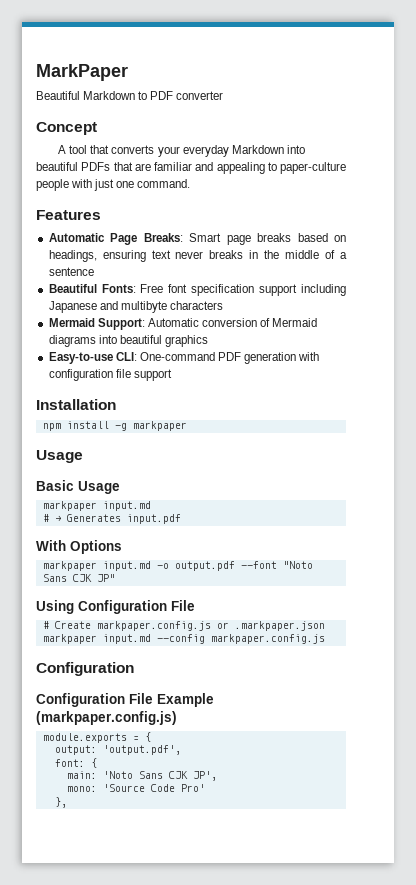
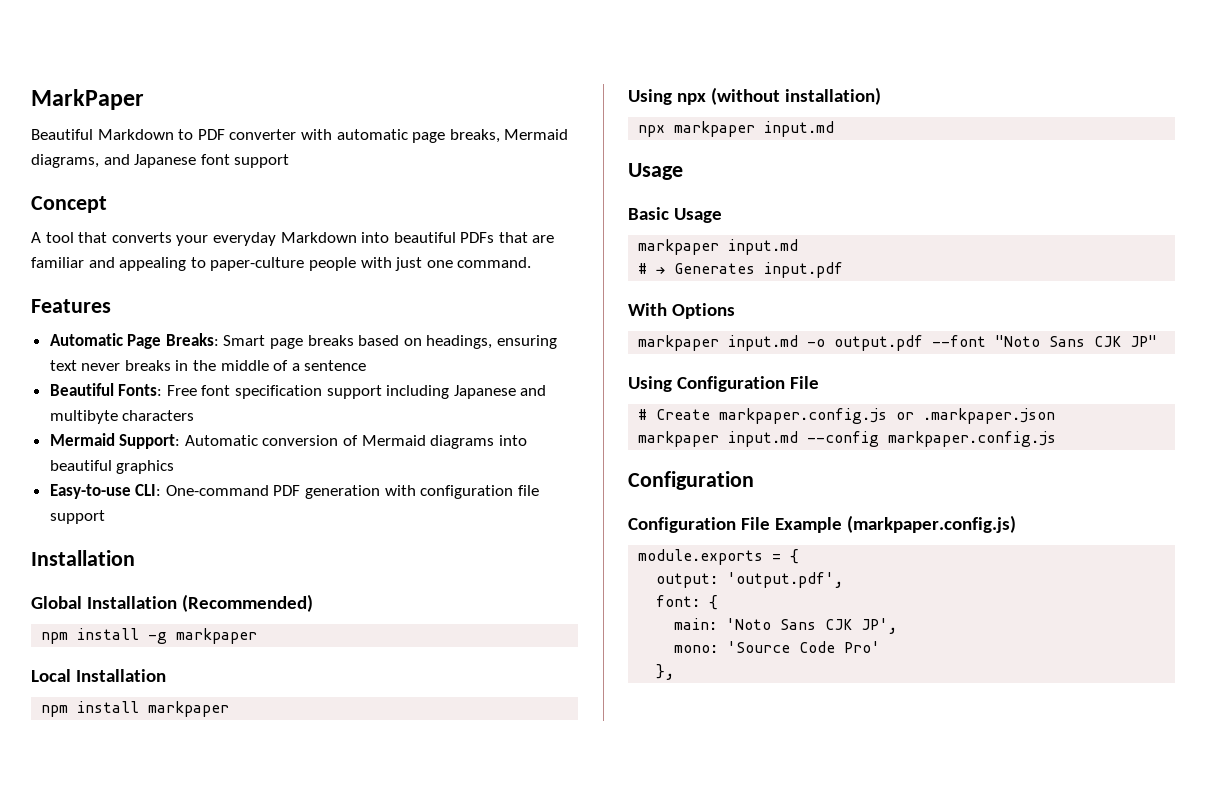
(224, 95) none -> [300,129,569,143] [31,154,290,168] with automatic page breaks, Mermaid diagrams, and Japanese font support
(116, 404) none -> [31,594,314,612] // Global Installation (Recommended)
(187, 426) none -> [31,669,167,682] [41,701,230,717] [628,87,882,105] [638,121,835,137] // Local Installation // npm install markpaper // Using npx (without installation) // npx markpaper input.md

